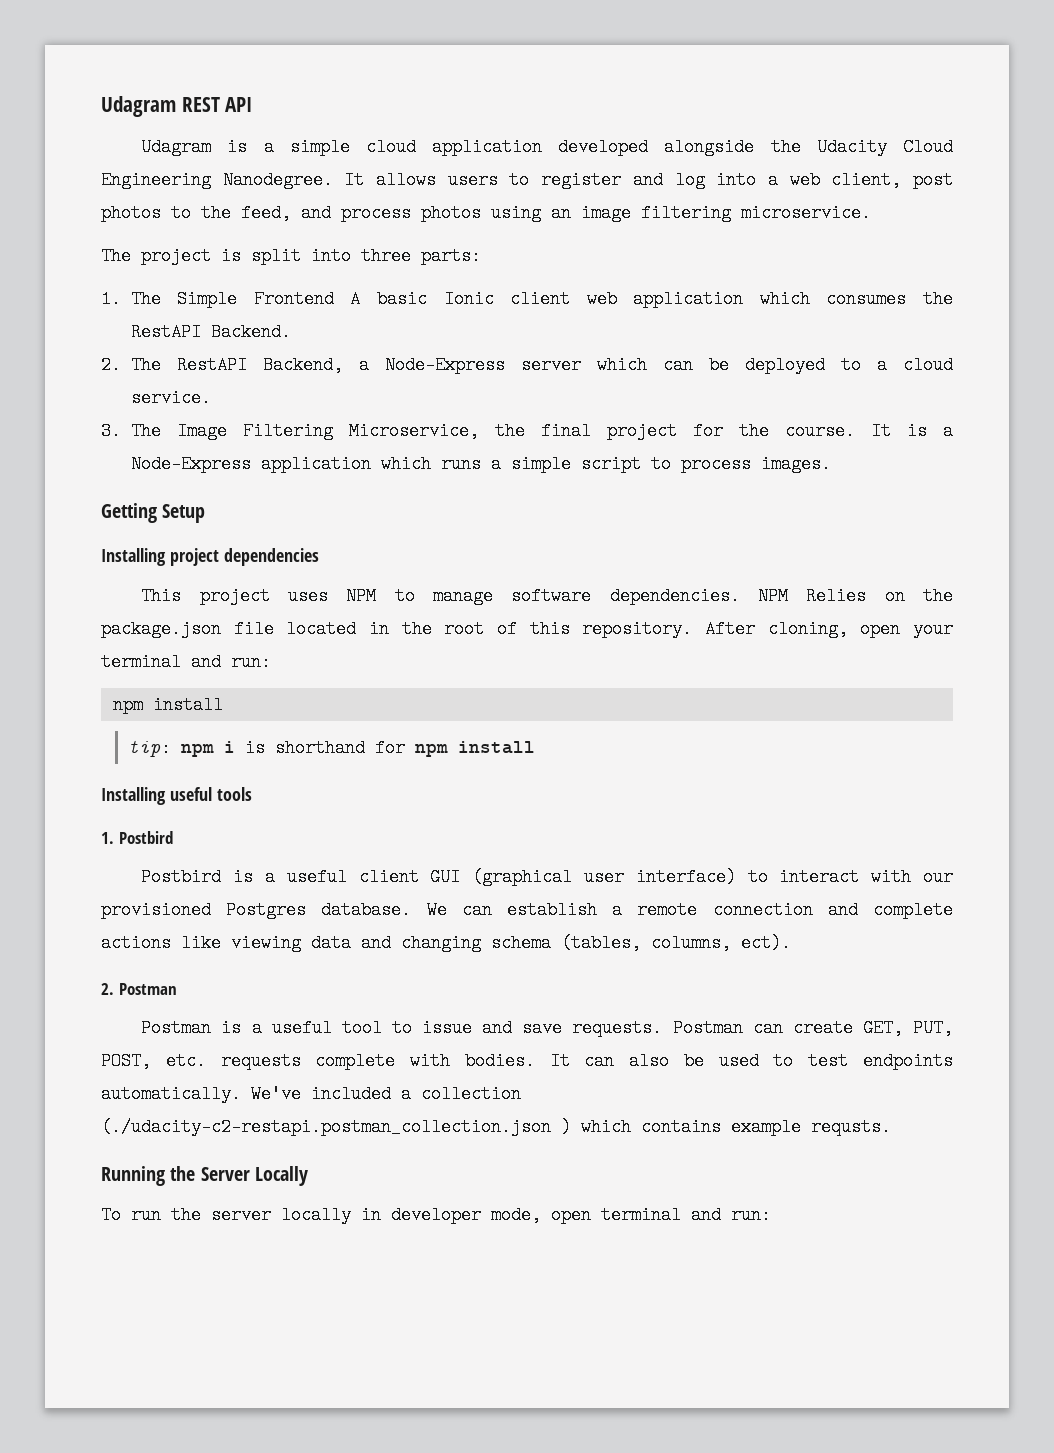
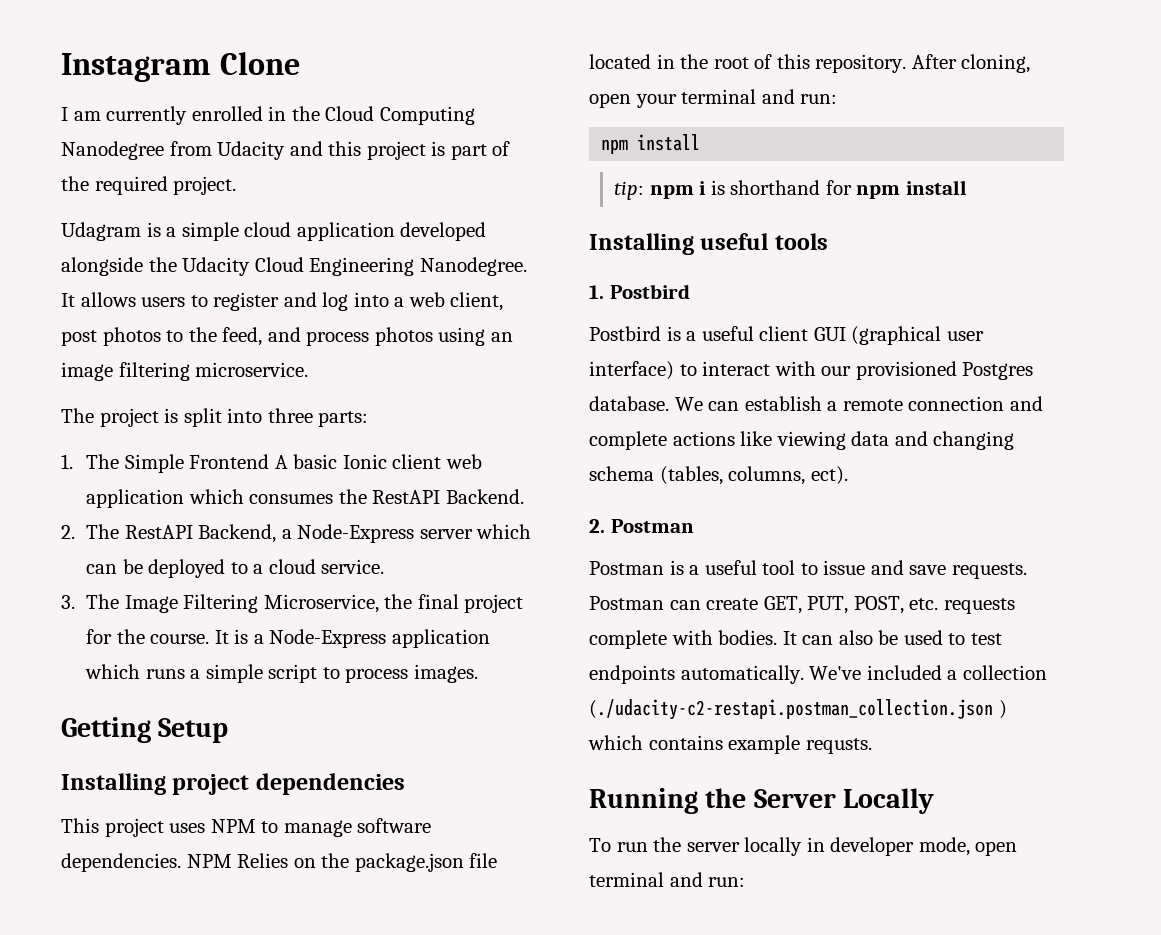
[101,96,253,117] Udagram REST API -> [61,52,300,82] [61,106,475,125] [61,141,511,160] [61,176,237,195] Instagram Clone // I am currently enrolled in the Cloud Computing Nanodegree from Udacity and this project is part of the required project.

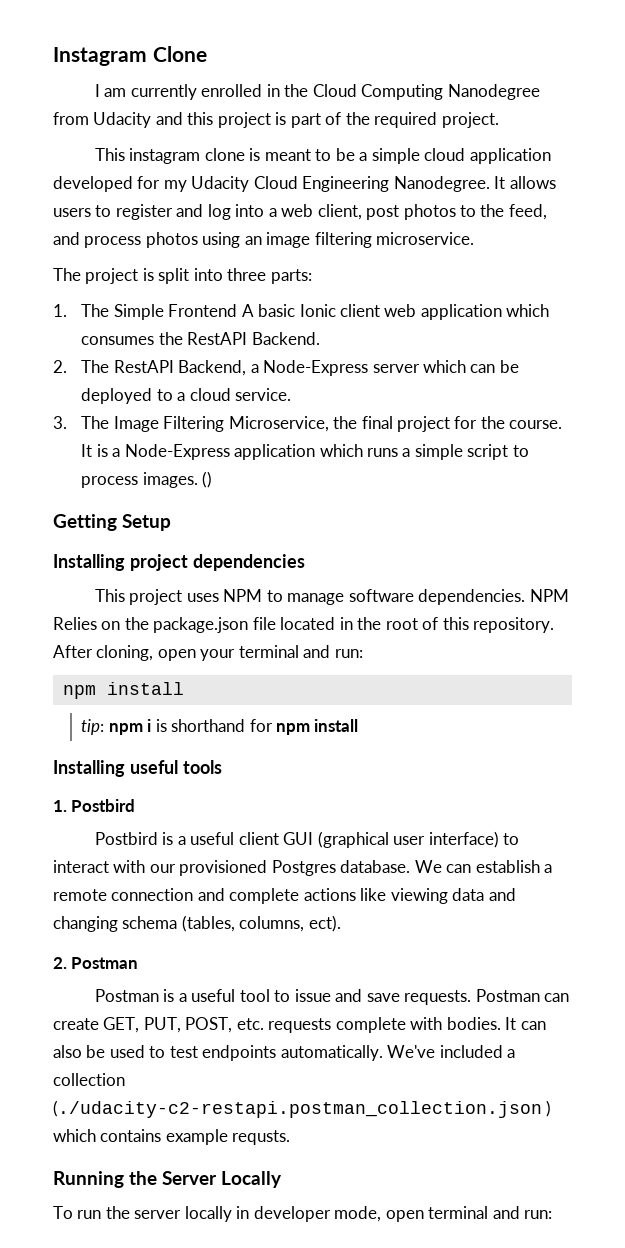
[61,222,161,241] Udagram is -> [94,148,355,164] This instagram clone is meant to be
[61,257,177,276] alongside the -> [137,176,187,192] for my
(478, 673) none -> [202,471,213,488] ()

